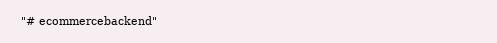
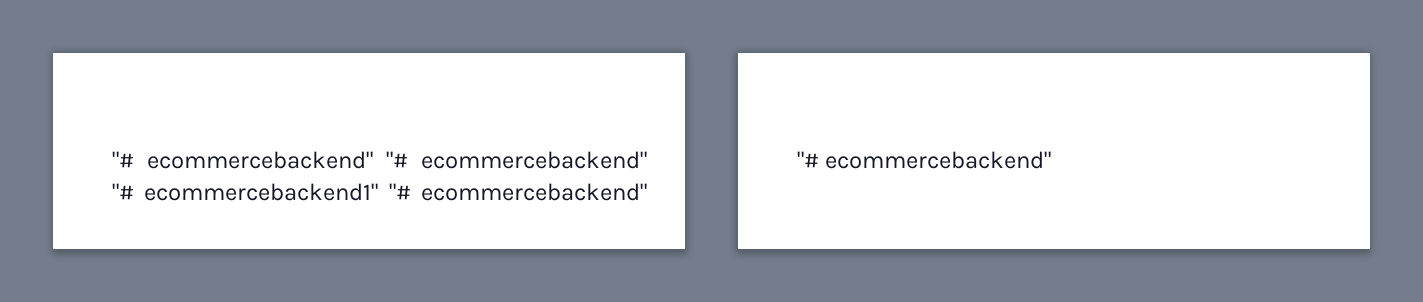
[21,16,157,25] "# ecommercebackend" -> [112,151,647,169] [112,183,648,201] [797,151,1052,169] "# ecommercebackend" "# ecommercebackend" "# ecommercebackend1" "# ecommercebackend" "# ecommercebackend"

